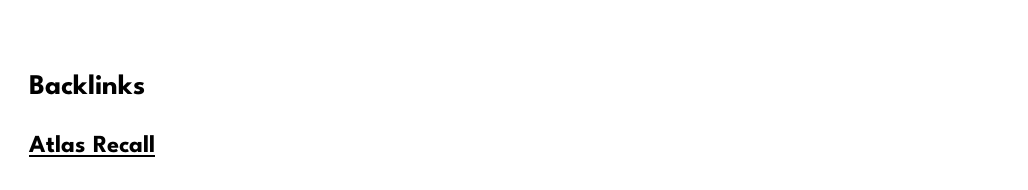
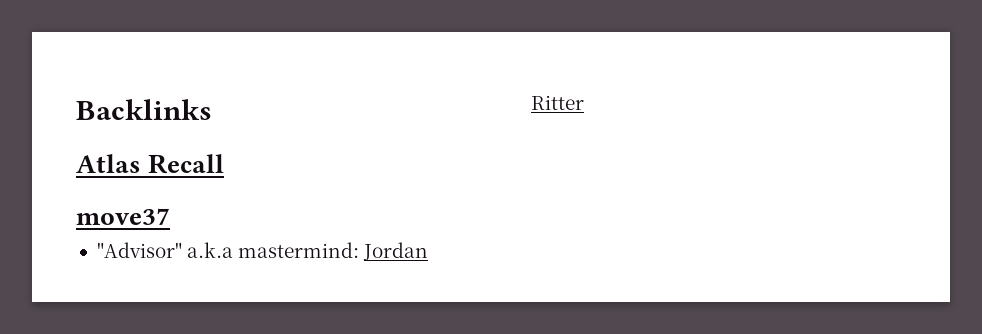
(155, 144) none -> [76,208,170,225] [96,242,429,261] [530,95,584,110] // move37 // "Advisor" a.k.a mastermind: Jordan Ritter

